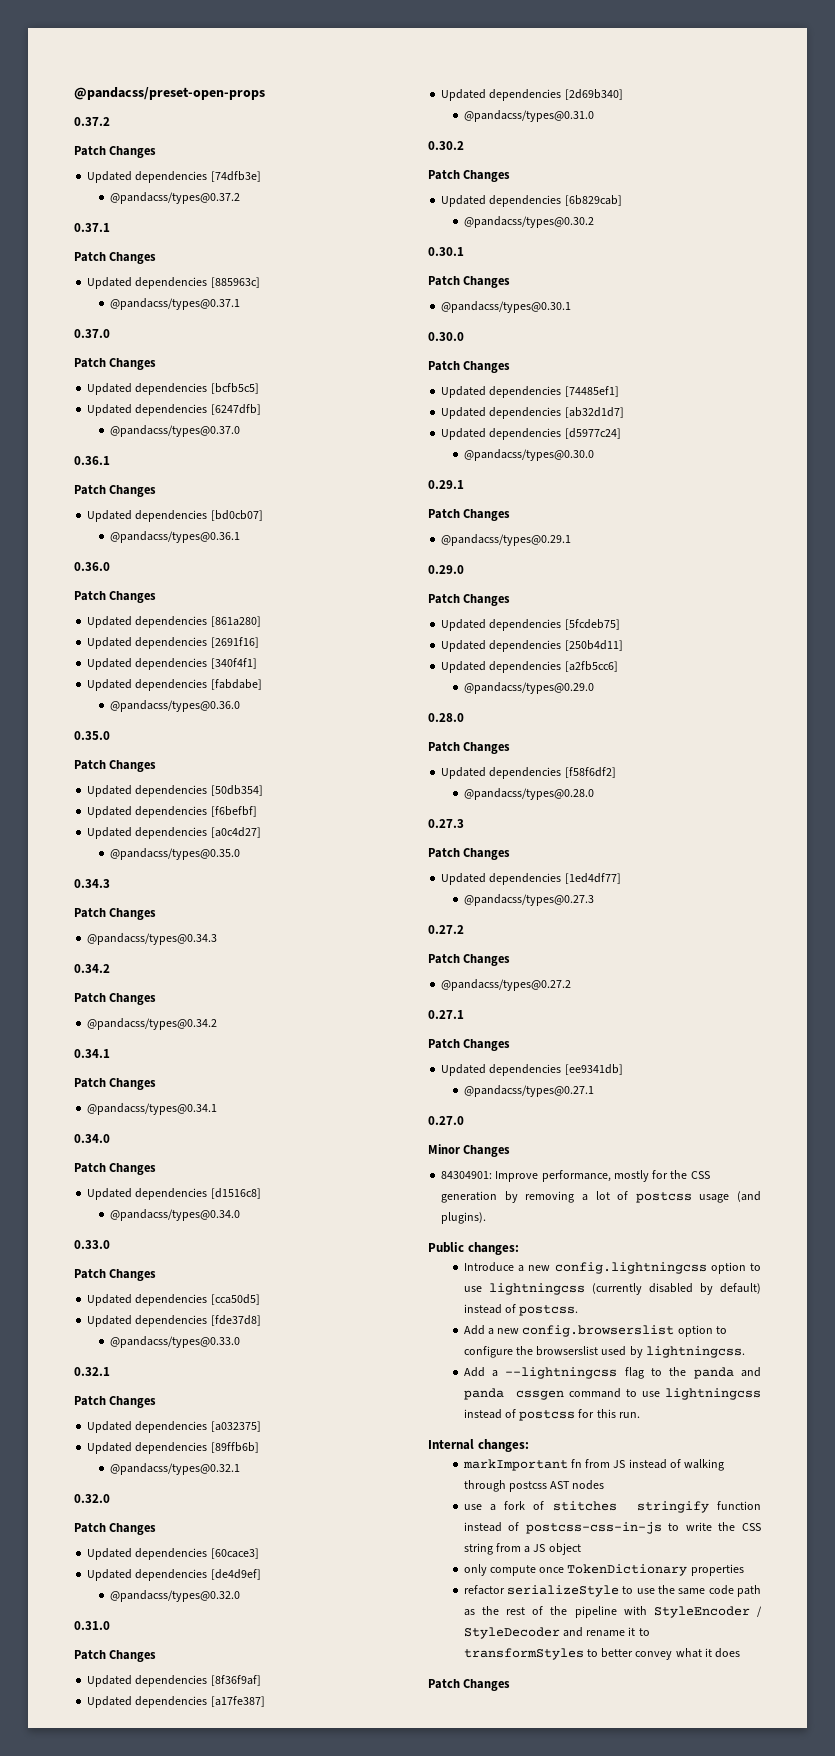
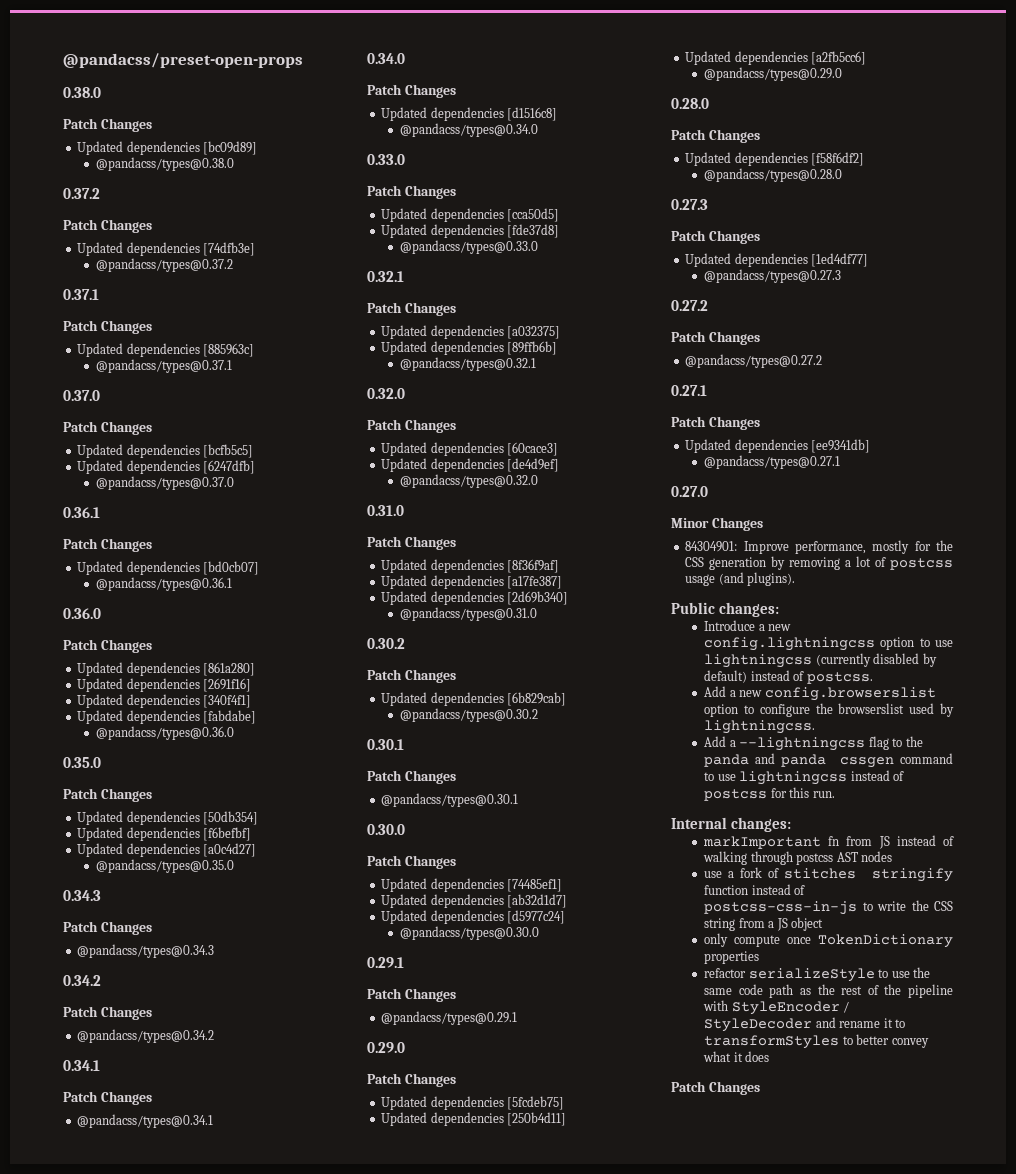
(265, 93) none -> [63,87,101,98] [63,118,152,132] [77,141,258,155] [96,157,235,171] // 0.38.0 // Patch Changes // Updated dependencies [bc09d89] // @pandacss/types@0.38.0

